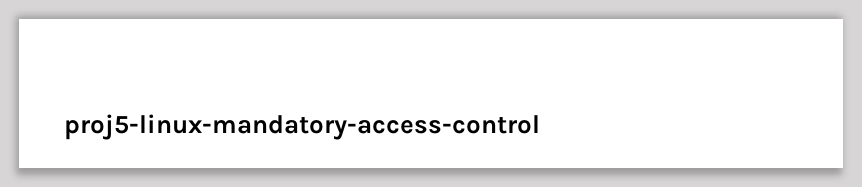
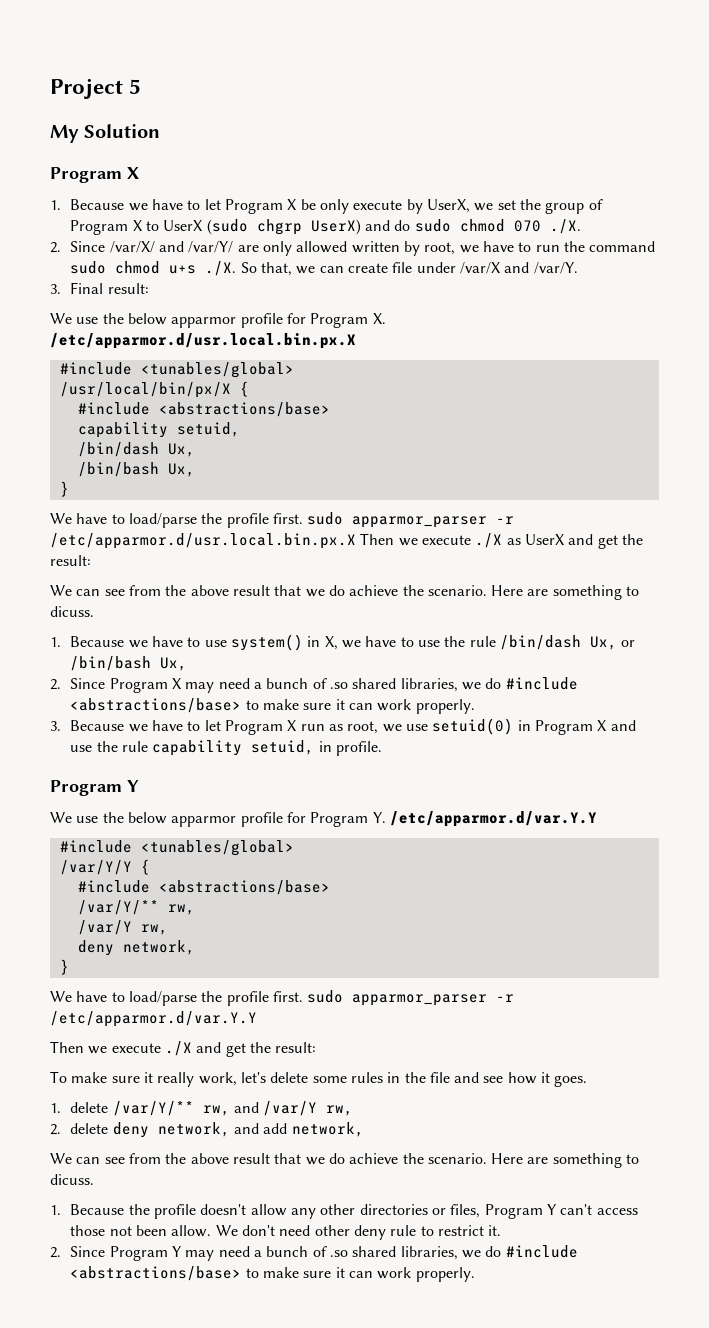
[64,114,540,140] proj5-linux-mandatory-access-control -> [50,78,142,99] [50,124,161,143] [50,167,139,183] [50,199,603,214] [70,219,581,235] [50,241,656,256] [70,261,578,276] [50,282,149,294] [50,313,386,328] [50,333,356,349] [59,362,294,378] [59,381,249,398] [77,402,330,417] [77,422,240,438] [77,442,195,457] [77,462,195,477] [59,481,69,497] [50,512,515,528] [50,533,643,549] [50,555,91,566] [50,585,640,600] [50,606,94,617] [50,634,636,651] [70,656,188,671] [50,677,578,693] [70,698,475,714] [50,718,636,735] [70,740,383,756] [50,780,139,796] [50,811,597,827] [59,840,294,856] [59,859,150,875] [77,880,330,895] [77,900,195,915] [77,920,168,935] [77,940,195,956] [59,959,69,975] [50,990,515,1006] [50,1011,257,1027] [50,1041,317,1057] [50,1071,588,1087] [50,1101,354,1116] [50,1122,364,1138] [50,1153,640,1168] [50,1174,94,1185] [50,1204,638,1219] [70,1225,502,1240] [50,1245,578,1261] [70,1266,475,1282] Project 5 // My Solution // Program X // 1. Because we have to let Program X be only execute by UserX, we set the group of Program X to UserX (sudo chgrp UserX) and do sudo chmod 070 ./X. // 2. Since /var/X/ and /var/Y/ are only allowed written by root, we have to run the command sudo chmod u+s ./X. So that, we can create file under /var/X and /var/Y. // 3. Final result: // We use the below apparmor profile for Program X. /etc/apparmor.d/usr.local.bin.px.X // #include <tunables/global> // /usr/local/bin/px/X { // #include <abstractions/base> // capability setuid, // /bin/dash Ux, // /bin/bash Ux, // } // We have to load/parse the profile first. sudo apparmor_parser -r /etc/apparmor.d/usr.local.bin.px.X Then we execute ./X as UserX and get the result: // We can see from the above result that we do achieve the scenario. Here are something to dicuss. // 1. Because we have to use system() in X, we have to use the rule /bin/dash Ux, or /bin/bash Ux, // 2. Since Program X may need a bunch of .so shared libraries, we do #include <abstractions/base> to make sure it can work properly. // 3. Because we have to let Program X run as root, we use setuid(0) in Program X and use the rule capability setuid, in profile. // Program Y // We use the below apparmor profile for Program Y. /etc/apparmor.d/var.Y.Y // #include <tunables/global> // /var/Y/Y { // #include <abstractions/base> // /var/Y/** rw, // /var/Y rw, // deny network, // } // We have to load/parse the profile first. sudo apparmor_parser -r /etc/apparmor.d/var.Y.Y // Then we execute ./X and get the result: // To make sure it really work, let's delete some rules in the file and see how it goes. // 1. delete /var/Y/** rw, and /var/Y rw, // 2. delete deny network, and add network, // We can see from the above result that we do achieve the scenario. Here are something to dicuss. // 1. Because the profile doesn't allow any other directories or files, Program Y can't access those not been allow. We don't need other deny rule to restrict it. // 2. Since Program Y may need a bunch of .so shared libraries, we do #include <abstractions/base> to make sure it can work properly.

